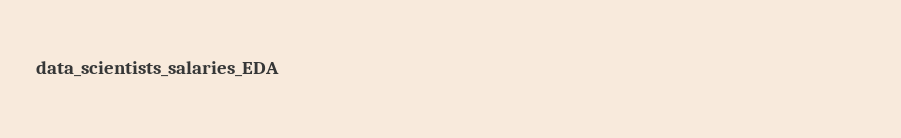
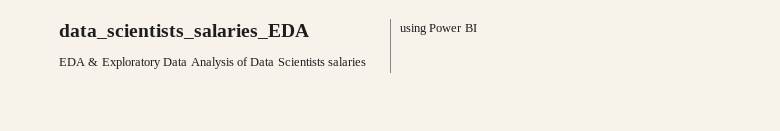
(279, 69) none -> [59,57,366,69] [400,24,477,35] // EDA & Exploratory Data Analysis of Data Scientists salaries using Power BI

